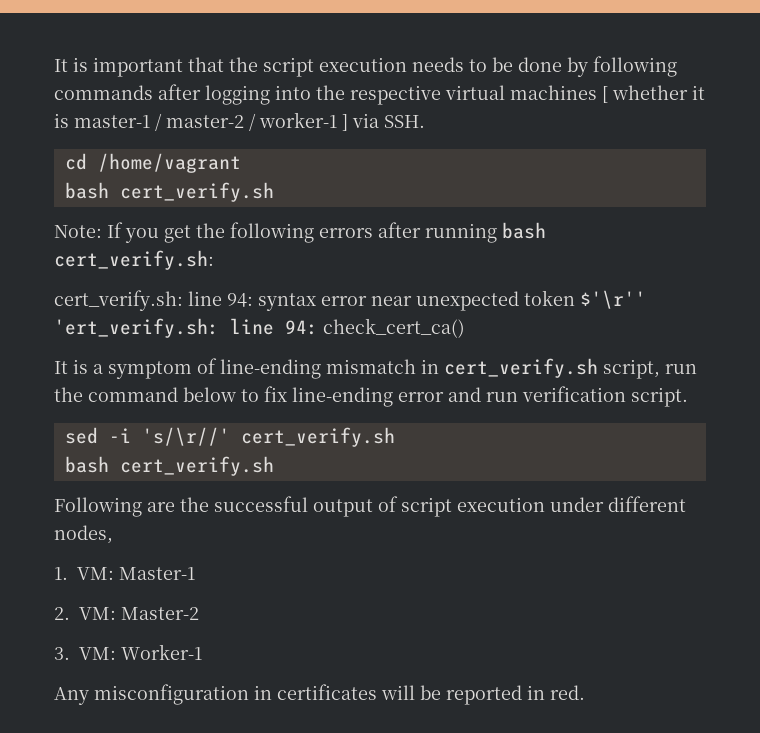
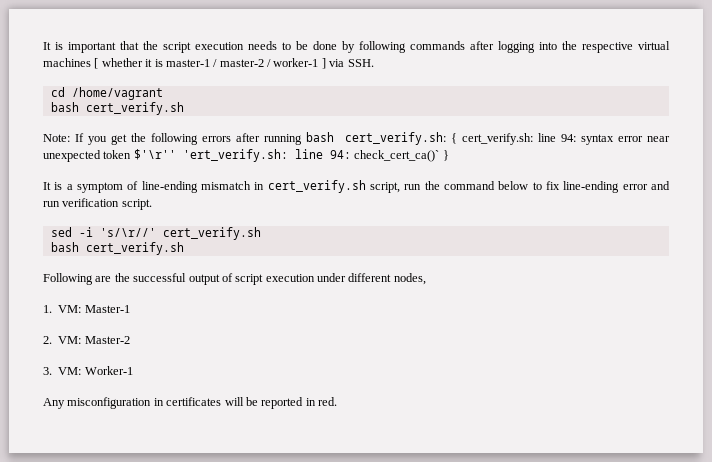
(214, 260) // -> [450,133,457,144] {
[323,318,465,338] check_cert_ca() -> [354,150,449,162] check_cert_ca()` }

